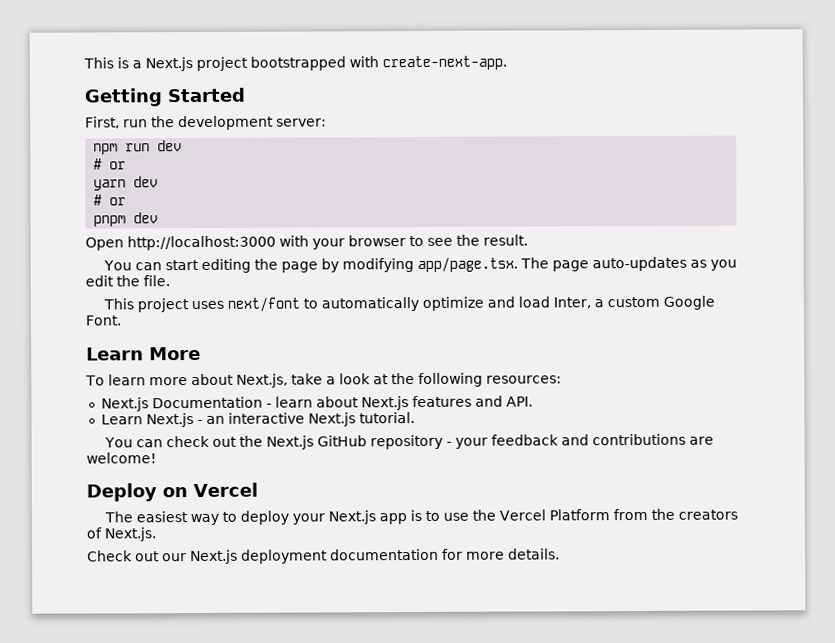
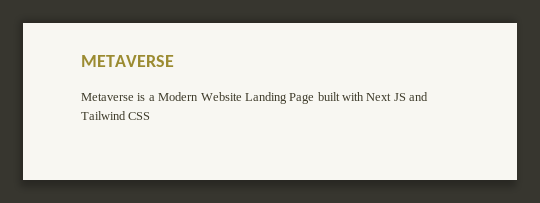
[83,55,507,72] [84,87,246,107] [85,115,327,131] [93,140,183,155] [93,158,127,170] [93,176,159,191] [93,194,127,206] [93,212,159,227] [85,234,528,251] [102,256,737,273] [85,275,170,287] [102,295,715,313] [85,315,122,326] [86,346,201,361] [85,372,562,388] [100,395,533,412] [100,412,415,428] [103,433,714,450] [86,452,157,464] [86,482,258,502] [103,508,738,526] [86,527,156,542] [87,548,560,565] This is a Next.js project bootstrapped with create-next-app. // Getting Started // First, run the development server: // npm run dev // # or // yarn dev // # or // pnpm dev // Open http://localhost:3000 with your browser to see the result. // You can start editing the page by modifying app/page.tsx. The page auto-updates as you edit the file. // This project uses next/font to automatically optimize and load Inter, a custom Google Font. // Learn More // To learn more about Next.js, take a look at the following resources: // Next.js Documentation - learn about Next.js features and API. // Learn Next.js - an interactive Next.js tutorial. // You can check out the Next.js GitHub repository - your feedback and contributions are welcome! // Deploy on Vercel // The easiest way to deploy your Next.js app is to use the Vercel Platform from the creators of Next.js. // Check out our Next.js deployment documentation for more details. -> [81,55,174,67] [81,92,429,104] [81,111,151,120] METAVERSE // Metaverse is a Modern Website Landing Page built with Next JS and Tailwind CSS

